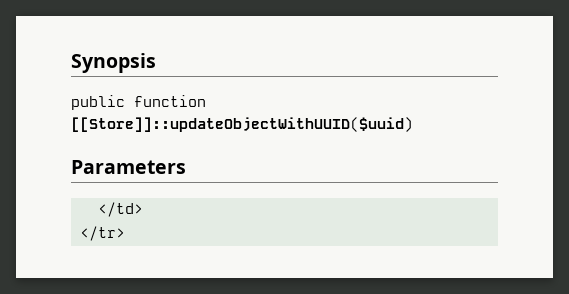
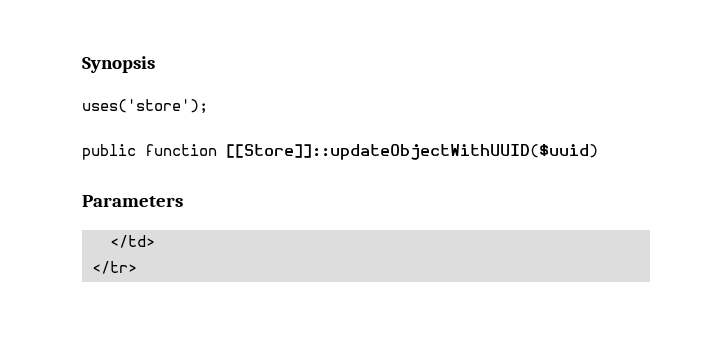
(156, 63) none -> [82,99,208,114] // uses('store');

